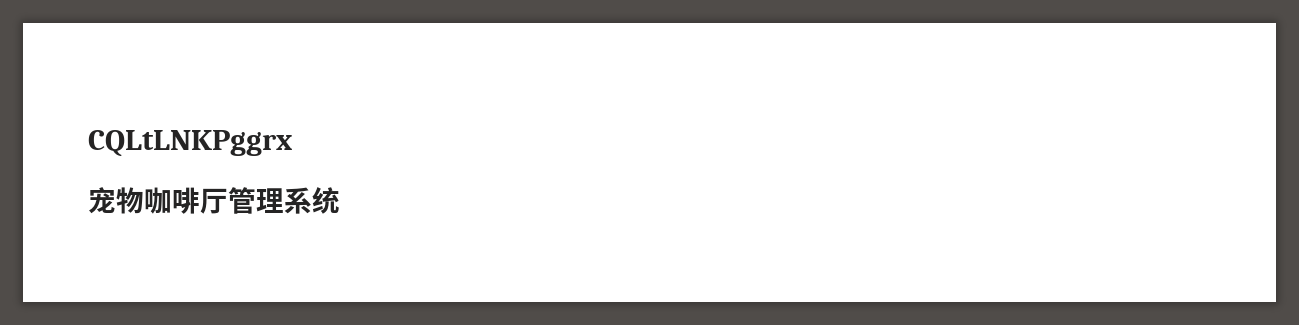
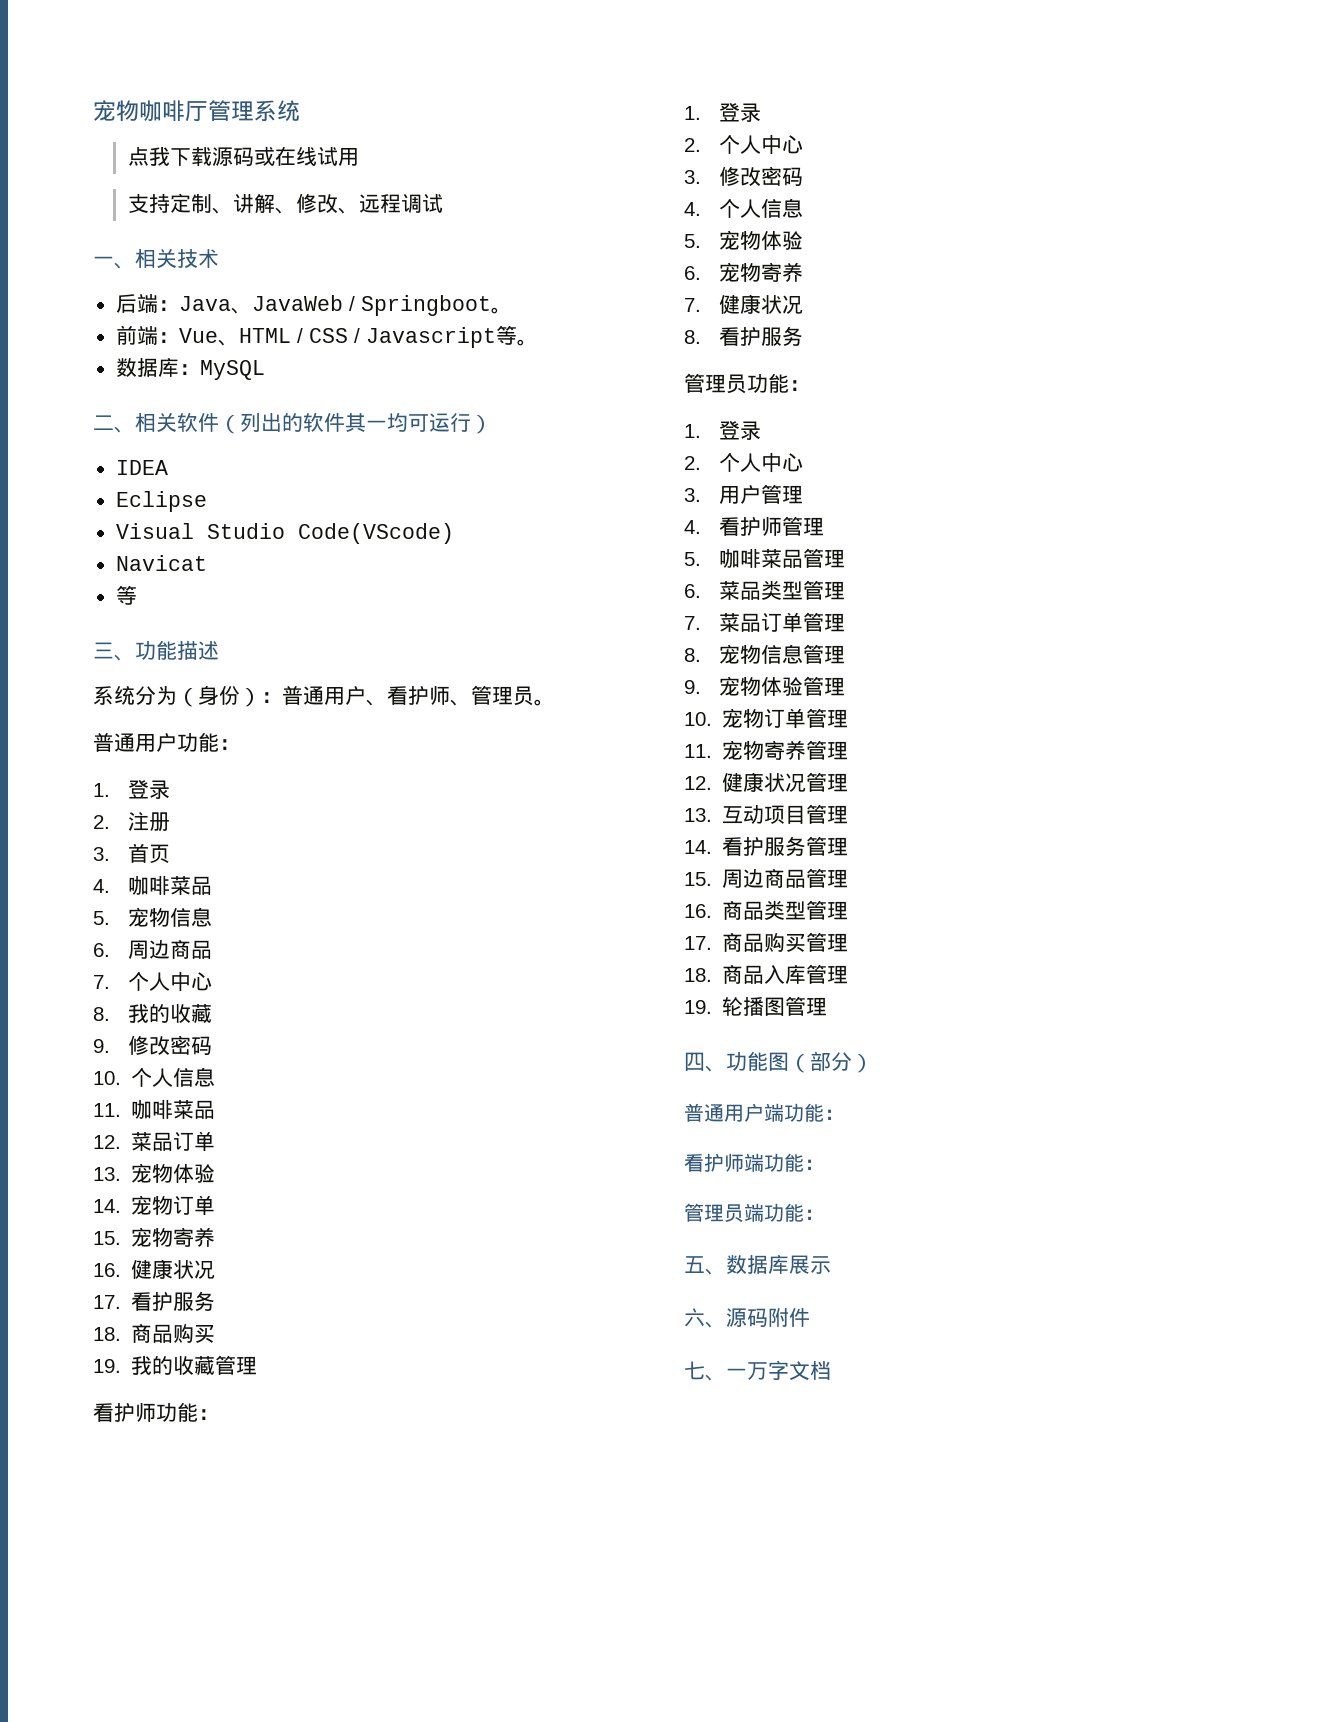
[88,130,293,157] CQLtLNKPggrx // -> (93, 110) none
(340, 200) none -> [127,146,359,167] [127,193,443,214] [93,248,219,269] [115,294,512,316] [115,325,538,348] [115,357,265,380] [93,412,492,434] [115,460,168,475] [115,491,207,512] [115,523,454,544] [115,555,207,571] [115,585,137,605] [93,640,219,661] [93,685,555,707] [93,732,240,752] [93,780,170,799] [93,812,170,831] [93,843,170,863] [93,875,212,895] [93,907,212,927] [93,939,212,959] [93,971,212,992] [93,1003,212,1024] [93,1035,212,1055] [93,1067,216,1087] [93,1099,216,1119] [93,1131,216,1152] [93,1163,216,1183] [93,1195,216,1216] [93,1227,216,1247] [93,1259,216,1279] [93,1291,216,1311] [93,1323,216,1343] [93,1355,258,1376] [93,1402,219,1422] [684,103,761,122] [684,134,803,155] [684,166,803,186] [684,198,803,218] [684,230,803,250] [684,262,803,282] [684,294,803,314] [684,326,803,346] [684,373,810,394] [684,421,761,440] [684,452,803,473] [684,484,803,504] [684,516,824,536] [684,548,845,568] [684,580,845,600] [684,612,845,633] [684,644,845,664] [684,676,845,696] [684,708,849,729] [684,740,849,760] [684,772,849,792] [684,804,849,824] [684,836,849,856] [684,868,849,888] [684,900,849,920] [684,932,849,952] [684,964,849,984] [684,996,828,1016] [684,1051,873,1073] [684,1103,844,1122] [684,1153,824,1172] [684,1203,824,1223] [684,1254,831,1275] [684,1307,810,1328] [684,1360,831,1381] // 点我下载源码或在线试用 // 支持定制、讲解、修改、远程调试 // 一、相关技术 // 后端：Java、JavaWeb / Springboot。 // 前端：Vue、HTML / CSS / Javascript等。 // 数据库：MySQL // 二、相关软件（列出的软件其一均可运行） // IDEA // Eclipse // Visual Studio Code(VScode) // Navicat // 等 // 三、功能描述 // 系统分为（身份）：普通用户、看护师、管理员。 // 普通用户功能： // 1.登录 // 2.注册 // 3.首页 // 4.咖啡菜品 // 5.宠物信息 // 6.周边商品 // 7.个人中心 // 8.我的收藏 // 9.修改密码 // 10.个人信息 // 11.咖啡菜品 // 12.菜品订单 // 13.宠物体验 // 14.宠物订单 // 15.宠物寄养 // 16.健康状况 // 17.看护服务 // 18.商品购买 // 19.我的收藏管理 // 看护师功能： // 1.登录 // 2.个人中心 // 3.修改密码 // 4.个人信息 // 5.宠物体验 // 6.宠物寄养 // 7.健康状况 // 8.看护服务 // 管理员功能： // 1.登录 // 2.个人中心 // 3.用户管理 // 4.看护师管理 // 5.咖啡菜品管理 // 6.菜品类型管理 // 7.菜品订单管理 // 8.宠物信息管理 // 9.宠物体验管理 // 10.宠物订单管理 // 11.宠物寄养管理 // 12.健康状况管理 // 13.互动项目管理 // 14.看护服务管理 // 15.周边商品管理 // 16.商品类型管理 // 17.商品购买管理 // 18.商品入库管理 // 19.轮播图管理 // 四、功能图（部分） // 普通用户端功能： // 看护师端功能： // 管理员端功能： // 五、数据库展示 // 六、源码附件 // 七、一万字文档

